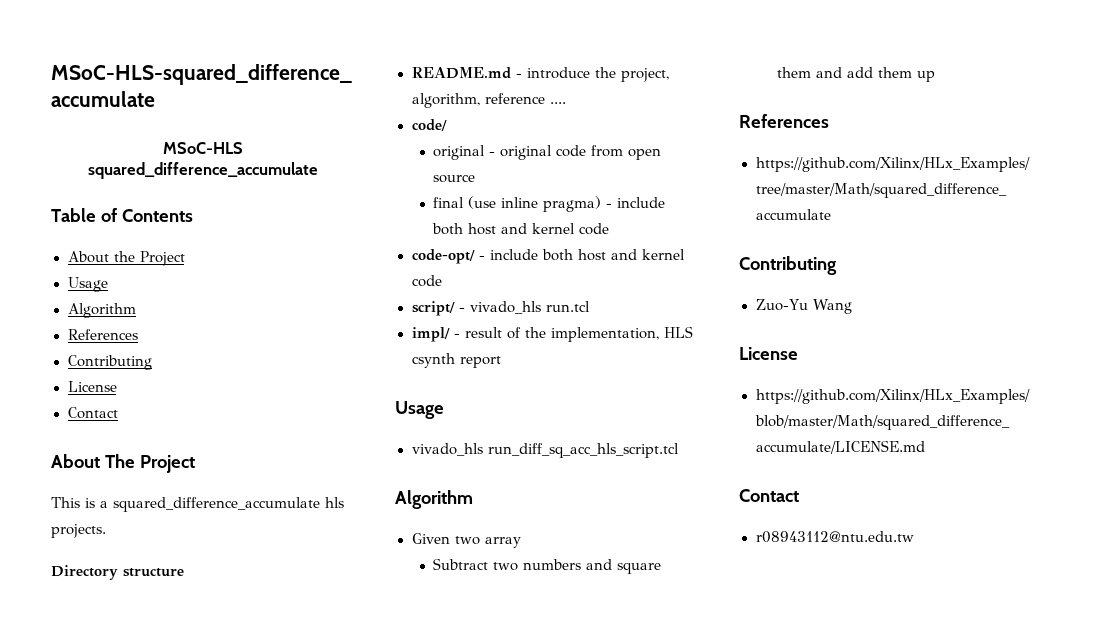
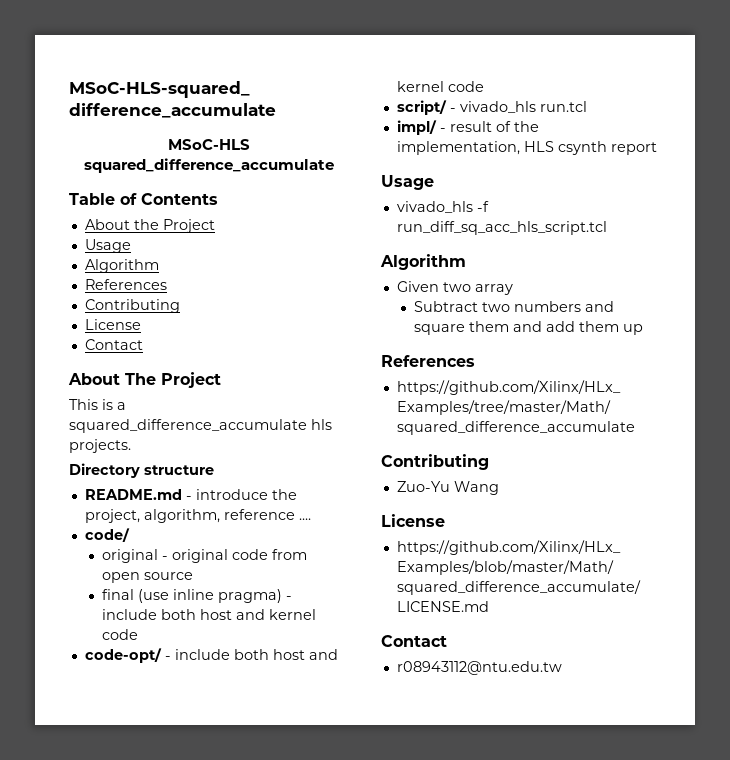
(483, 449) none -> [476,201,489,212] -f

